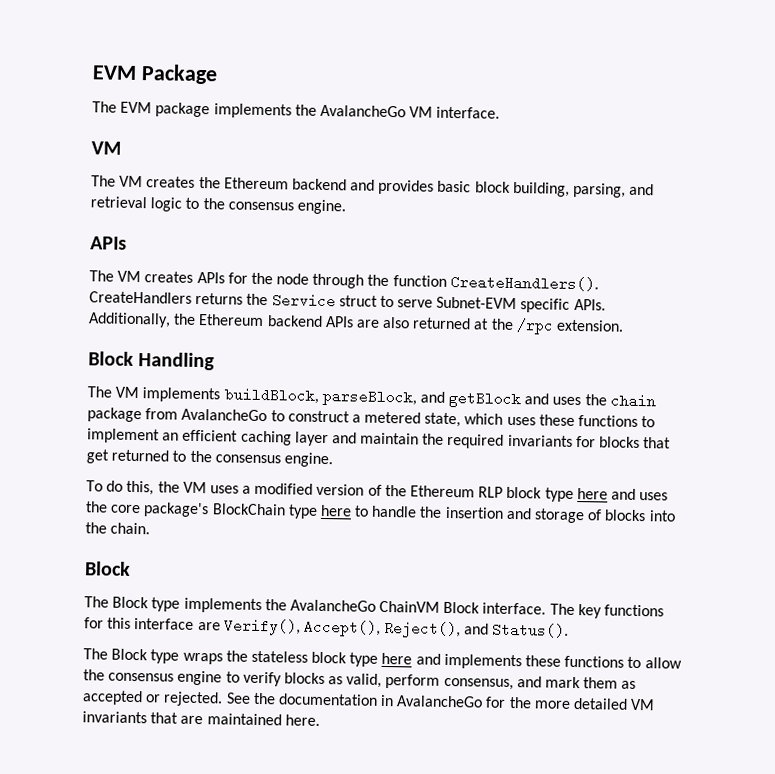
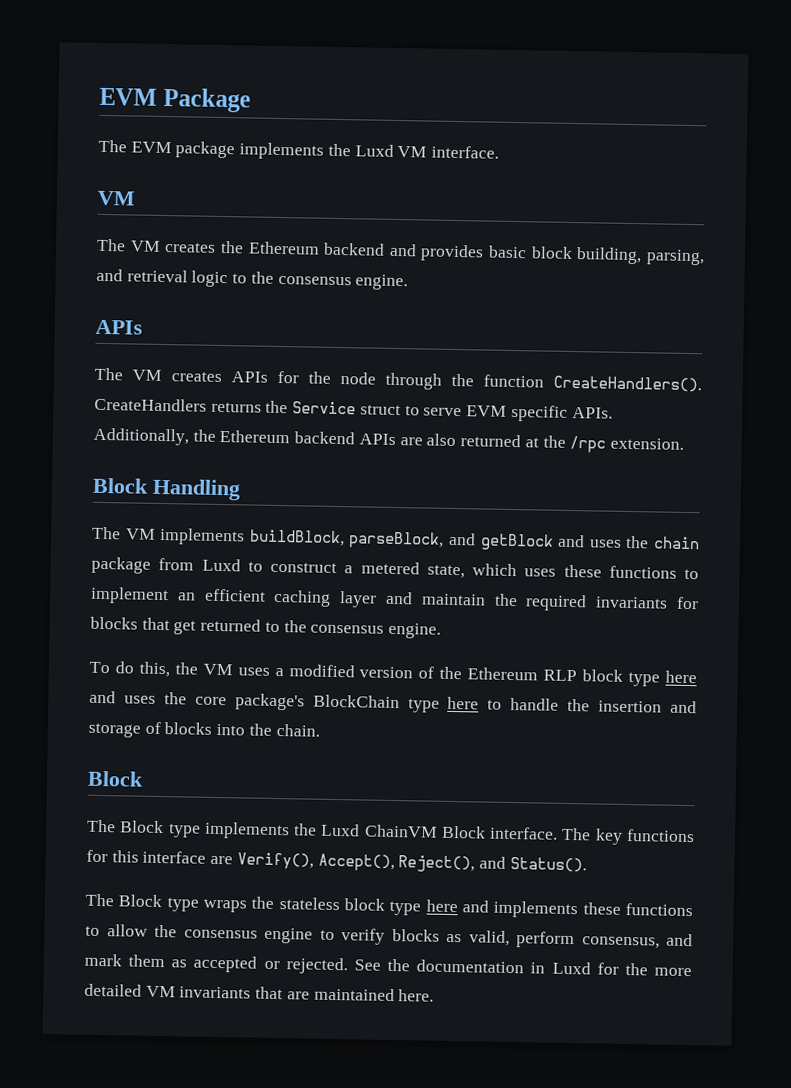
[319,104,406,118] AvalancheGo -> [354,144,394,157] Luxd
[436,296,518,310] Subnet-EVM -> [466,405,508,417] EVM
[181,408,268,422] AvalancheGo -> [201,558,241,572] Luxd
[289,599,376,612] AvalancheGo -> [320,823,361,837] Luxd
[396,695,484,708] AvalancheGo -> [551,961,591,975] Luxd

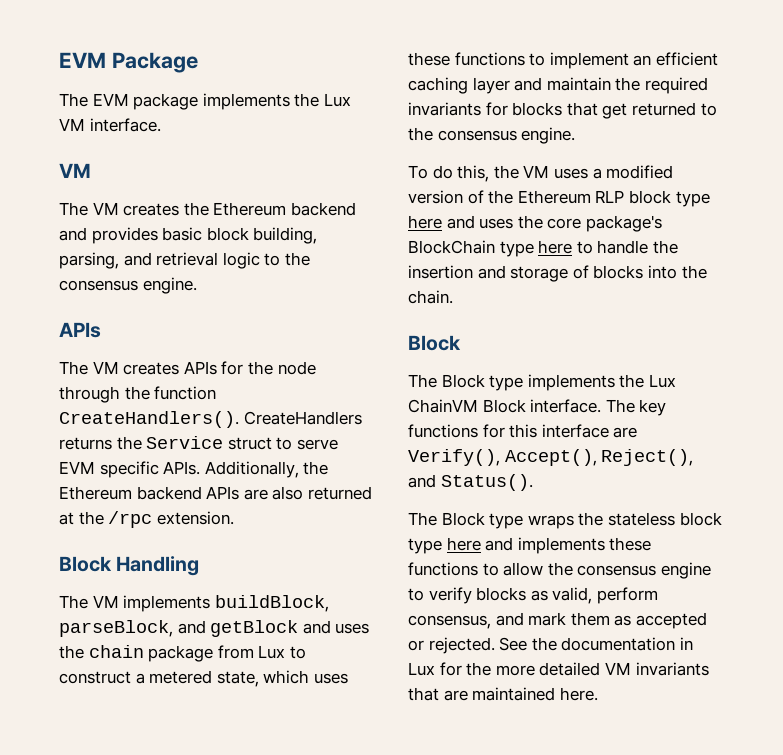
[354,144,394,157] Luxd -> [323,93,351,107] Lux
[201,558,241,572] Luxd -> [258,645,286,659] Lux
[320,823,361,837] Luxd -> [648,374,676,388] Lux
[551,961,591,975] Luxd -> [408,662,435,676] Lux

